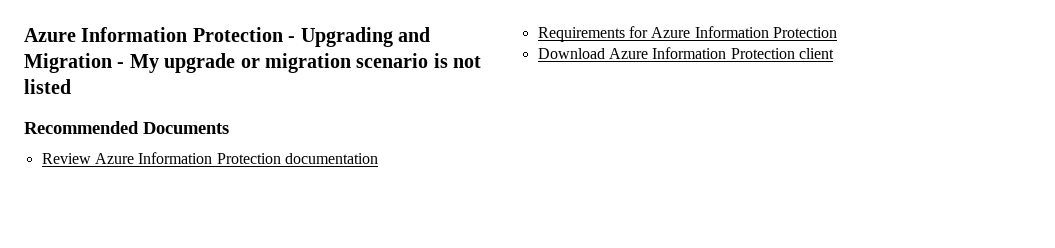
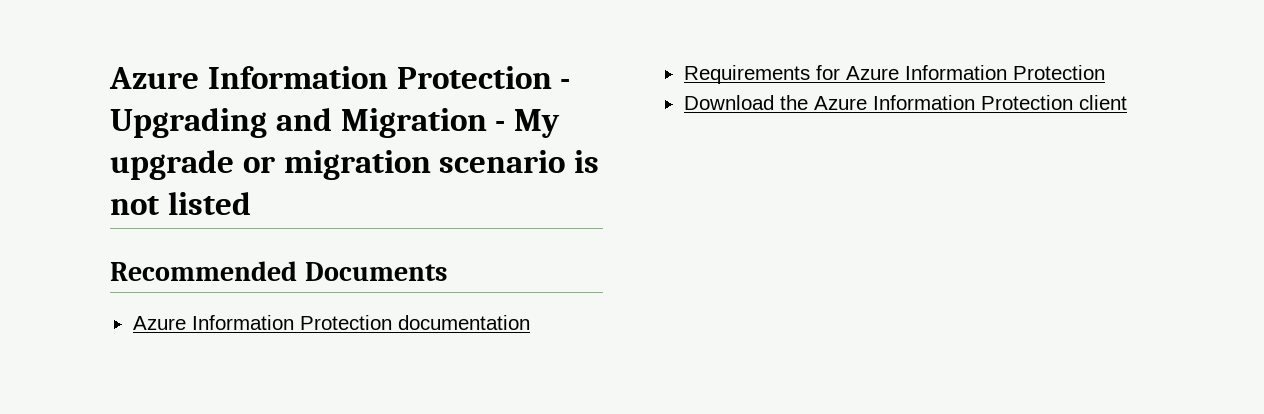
[41,153,91,164] Review -> (447, 271) none
(605, 53) none -> [779,95,808,110] the

